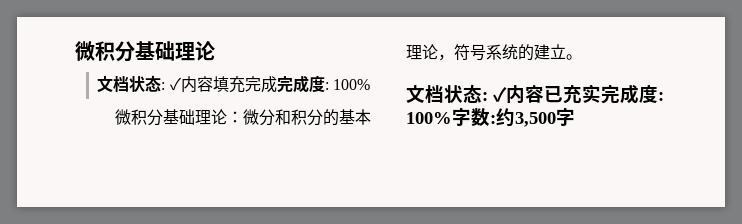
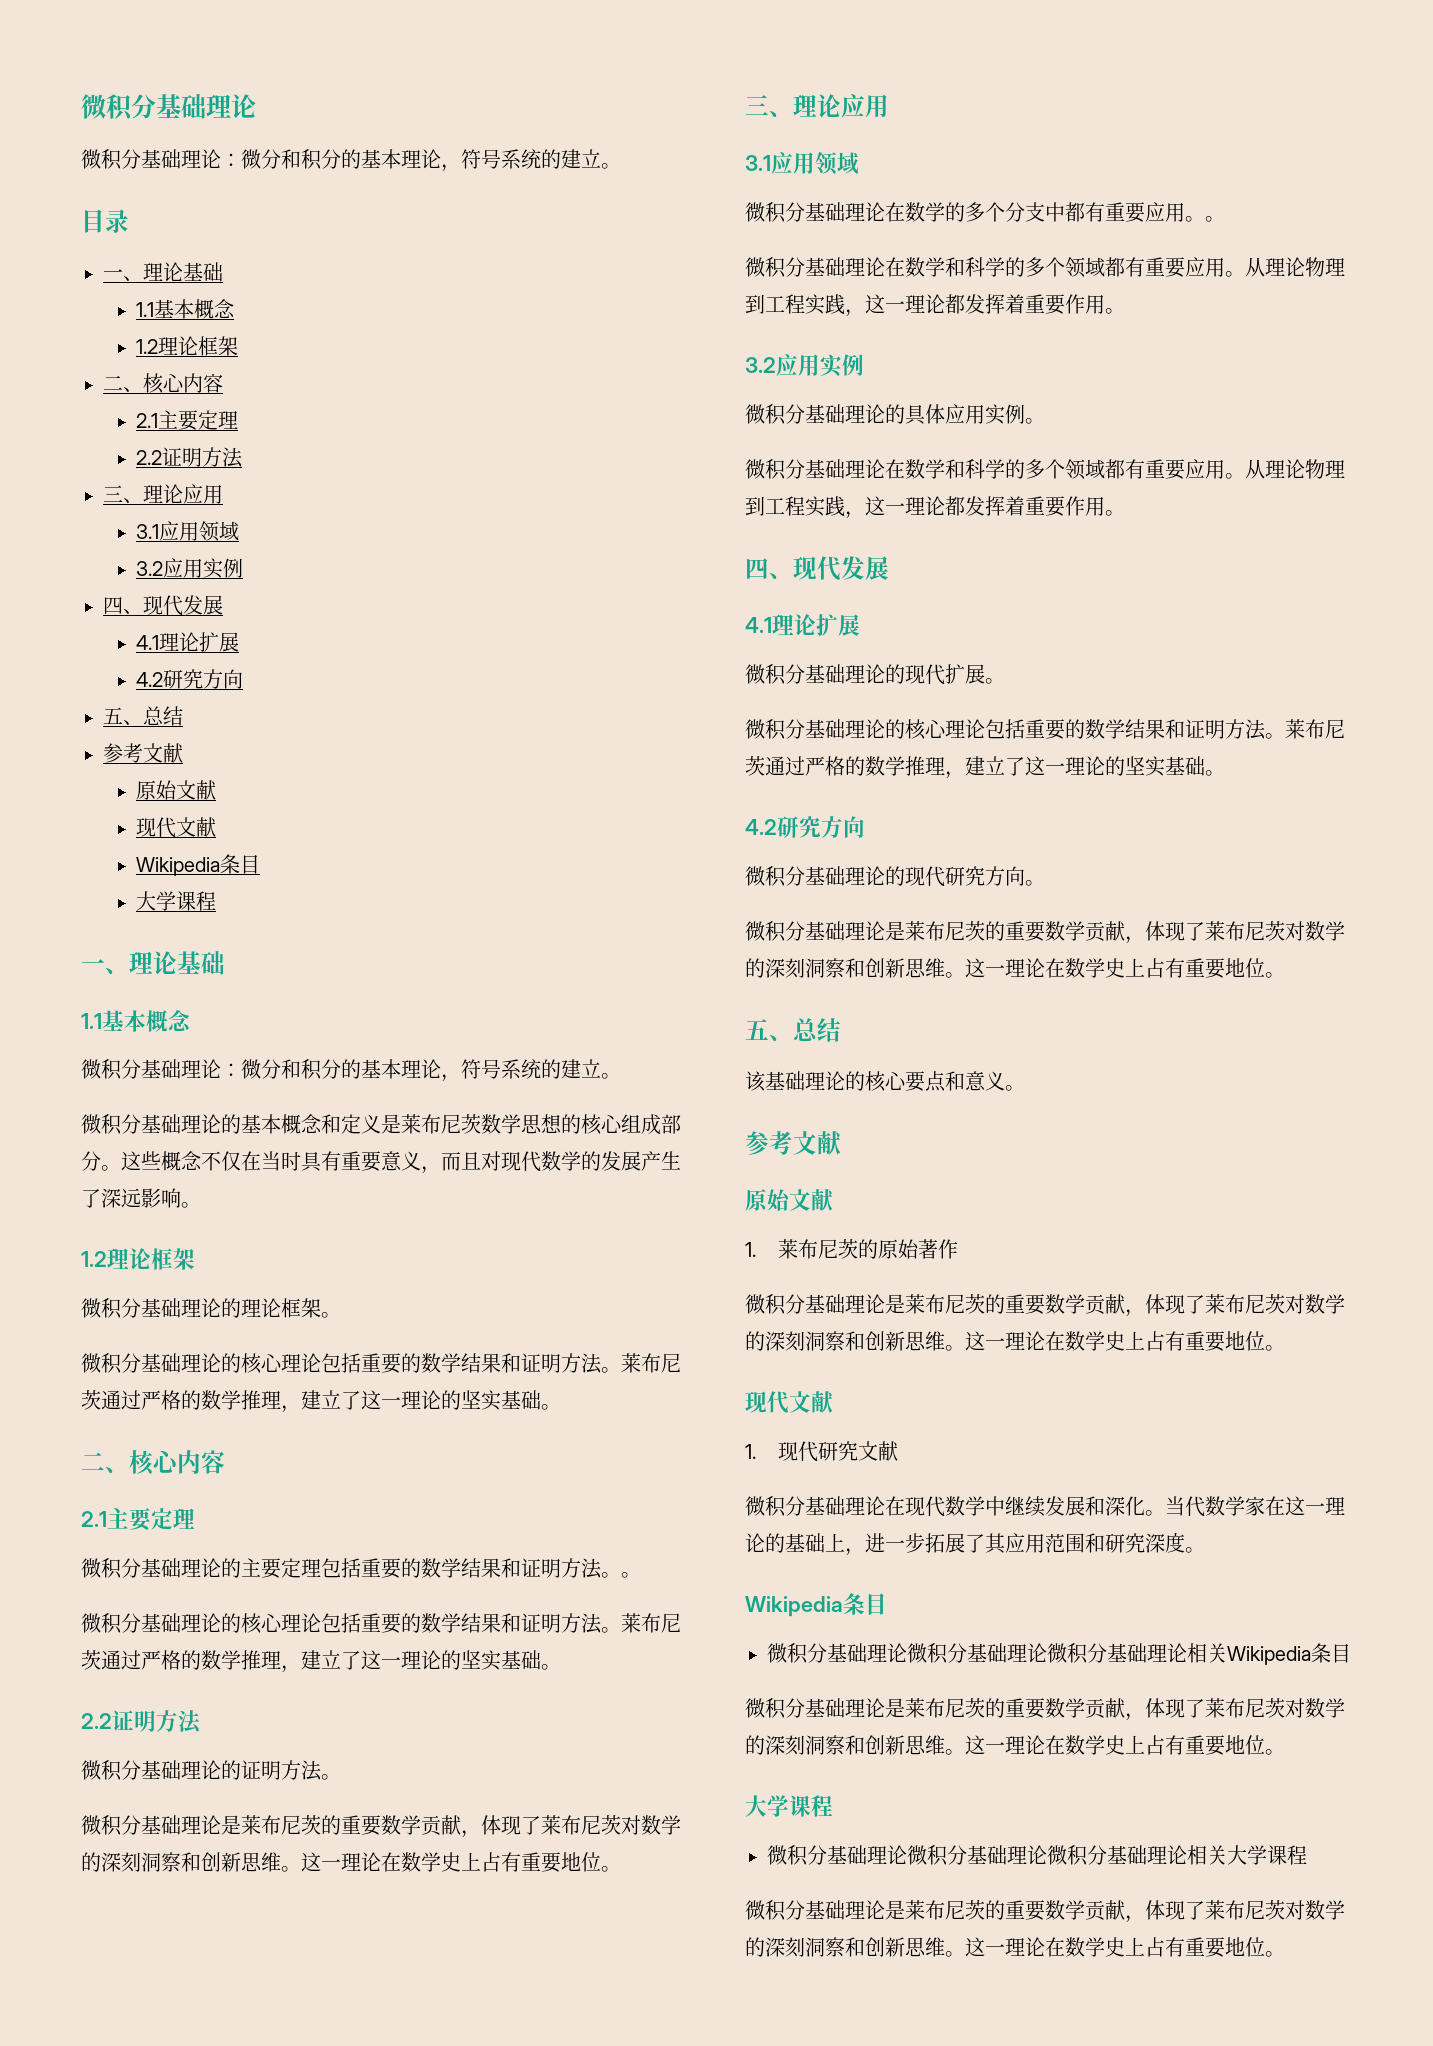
[75,41,215,62] [97,75,371,93] 微积分基础理论 // 文档状态: ✓内容填充完成完成度: 100% -> [81,94,256,121] 微积分基础理论
[406,84,664,104] [406,108,575,127] 文档状态: ✓内容已充实完成度: 100%字数:约3,500字 -> [81,209,129,233] [103,262,223,282] [136,299,236,319] [136,336,239,356] [103,373,223,394] [136,410,239,431] [136,447,244,468] [103,484,223,504] [136,521,240,542] [136,558,244,579] [103,595,223,616] [136,632,240,652] [136,669,244,689] [103,706,183,726] [103,743,183,763] [136,780,217,800] [136,817,217,838] [136,854,261,876] [136,891,217,911] [81,951,225,975] [81,1009,191,1032] [81,1059,621,1082] [81,1114,681,1135] [81,1151,681,1174] [81,1188,201,1208] [81,1248,195,1270] [81,1298,341,1319] [81,1353,681,1374] [81,1390,561,1413] [81,1450,225,1476] [81,1508,195,1531] [81,1558,641,1579] [81,1613,681,1634] [81,1650,561,1673] [81,1710,202,1734] [81,1760,341,1781] [81,1815,681,1838] [81,1852,621,1873] [745,94,889,118] [745,152,859,175] [745,202,1225,223] [745,257,1345,278] [745,294,1125,317] [745,354,864,377] [745,404,1045,425] [745,459,1345,480] [745,496,1125,519] [745,556,889,581] [745,614,860,636] [745,664,1005,685] [745,719,1345,740] [745,756,1225,779] [745,816,865,838] [745,866,1045,887] [745,921,1345,944] [745,958,1285,979] [745,1018,841,1042] [745,1071,1025,1092] [745,1131,842,1155] [745,1189,834,1211] [745,1239,959,1259] [745,1294,1345,1317] [745,1331,1285,1352] [745,1391,834,1414] [745,1441,899,1462] [745,1496,1345,1517] [745,1532,1205,1556] [745,1593,887,1617] [767,1643,1351,1665] [745,1698,1345,1721] [745,1735,1285,1756] [745,1795,833,1817] [767,1845,1307,1866] [745,1900,1345,1923] [745,1937,1285,1958] 目录 // 一、理论基础 // 1.1基本概念 // 1.2理论框架 // 二、核心内容 // 2.1主要定理 // 2.2证明方法 // 三、理论应用 // 3.1应用领域 // 3.2应用实例 // 四、现代发展 // 4.1理论扩展 // 4.2研究方向 // 五、总结 // 参考文献 // 原始文献 // 现代文献 // Wikipedia条目 // 大学课程 // 一、理论基础 // 1.1基本概念 // 微积分基础理论：微分和积分的基本理论，符号系统的建立。 // 微积分基础理论的基本概念和定义是莱布尼茨数学思想的核心组成部分。这些概念不仅在当时具有重要意义，而且对现代数学的发展产生了深远影响。 // 1.2理论框架 // 微积分基础理论的理论框架。 // 微积分基础理论的核心理论包括重要的数学结果和证明方法。莱布尼茨通过严格的数学推理，建立了这一理论的坚实基础。 // 二、核心内容 // 2.1主要定理 // 微积分基础理论的主要定理包括重要的数学结果和证明方法。。 // 微积分基础理论的核心理论包括重要的数学结果和证明方法。莱布尼茨通过严格的数学推理，建立了这一理论的坚实基础。 // 2.2证明方法 // 微积分基础理论的证明方法。 // 微积分基础理论是莱布尼茨的重要数学贡献，体现了莱布尼茨对数学的深刻洞察和创新思维。这一理论在数学史上占有重要地位。 // 三、理论应用 // 3.1应用领域 // 微积分基础理论在数学的多个分支中都有重要应用。。 // 微积分基础理论在数学和科学的多个领域都有重要应用。从理论物理到工程实践，这一理论都发挥着重要作用。 // 3.2应用实例 // 微积分基础理论的具体应用实例。 // 微积分基础理论在数学和科学的多个领域都有重要应用。从理论物理到工程实践，这一理论都发挥着重要作用。 // 四、现代发展 // 4.1理论扩展 // 微积分基础理论的现代扩展。 // 微积分基础理论的核心理论包括重要的数学结果和证明方法。莱布尼茨通过严格的数学推理，建立了这一理论的坚实基础。 // 4.2研究方向 // 微积分基础理论的现代研究方向。 // 微积分基础理论是莱布尼茨的重要数学贡献，体现了莱布尼茨对数学的深刻洞察和创新思维。这一理论在数学史上占有重要地位。 // 五、总结 // 该基础理论的核心要点和意义。 // 参考文献 // 原始文献 // 1.莱布尼茨的原始著作 // 微积分基础理论是莱布尼茨的重要数学贡献，体现了莱布尼茨对数学的深刻洞察和创新思维。这一理论在数学史上占有重要地位。 // 现代文献 // 1.现代研究文献 // 微积分基础理论在现代数学中继续发展和深化。当代数学家在这一理论的基础上，进一步拓展了其应用范围和研究深度。 // Wikipedia条目 // 微积分基础理论微积分基础理论微积分基础理论相关Wikipedia条目 // 微积分基础理论是莱布尼茨的重要数学贡献，体现了莱布尼茨对数学的深刻洞察和创新思维。这一理论在数学史上占有重要地位。 // 大学课程 // 微积分基础理论微积分基础理论微积分基础理论相关大学课程 // 微积分基础理论是莱布尼茨的重要数学贡献，体现了莱布尼茨对数学的深刻洞察和创新思维。这一理论在数学史上占有重要地位。

